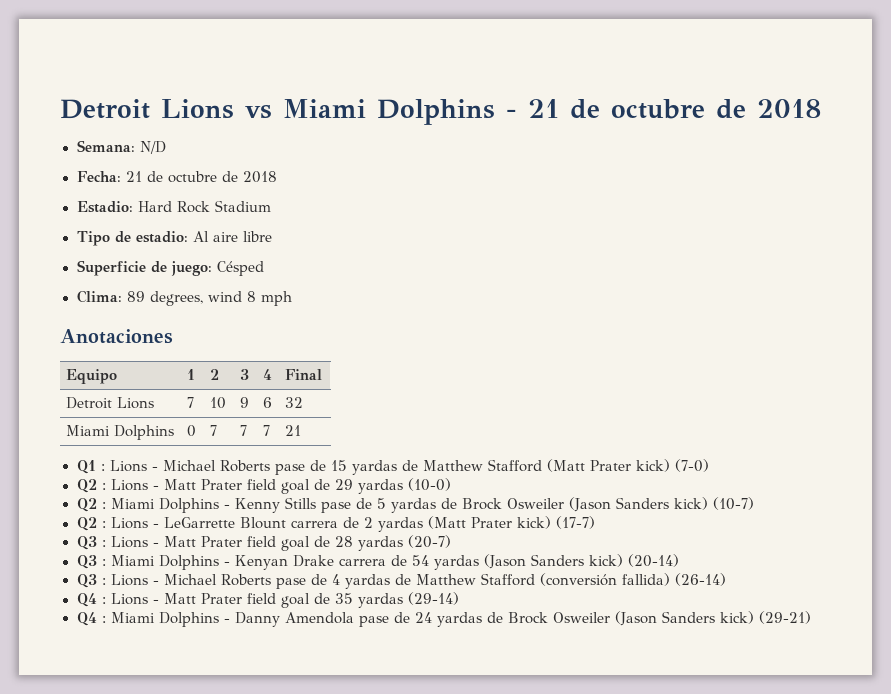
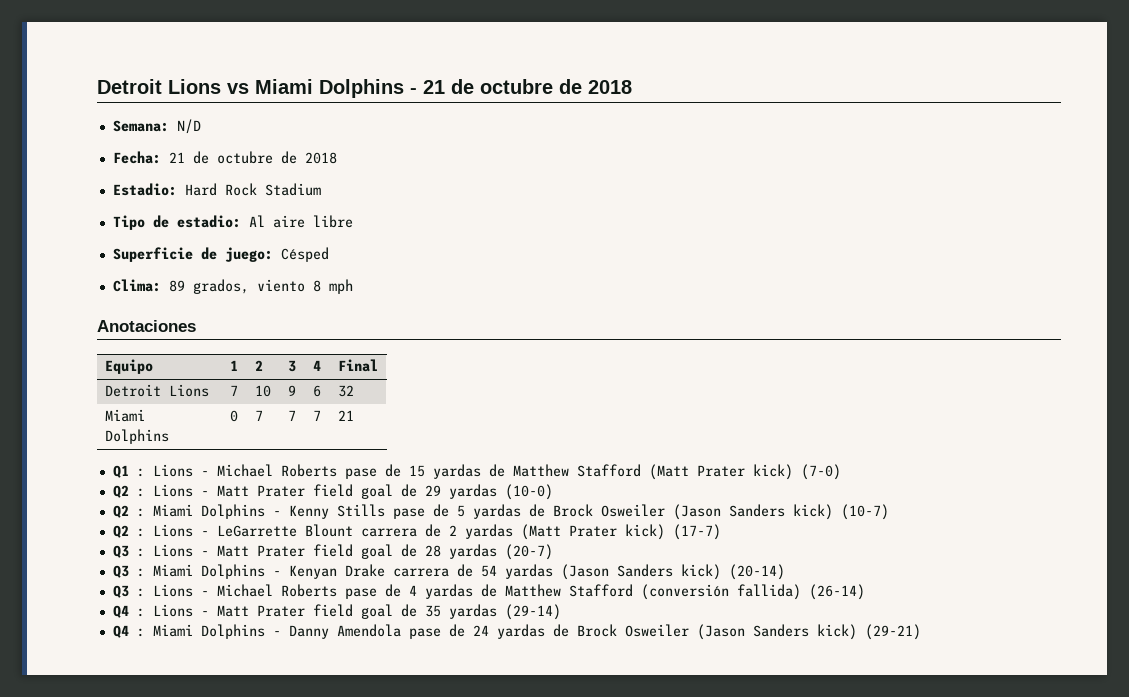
[149,291,242,306] degrees, wind -> [192,279,305,294] grados, viento

